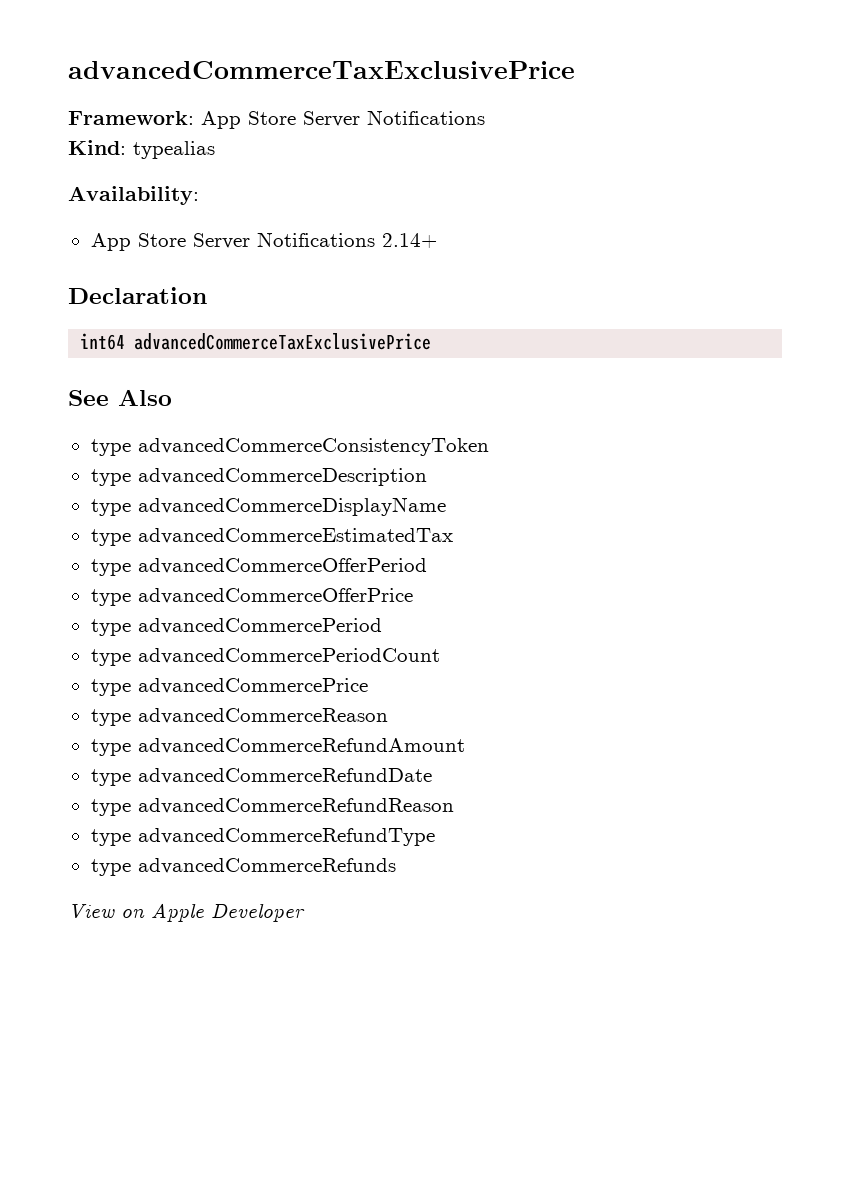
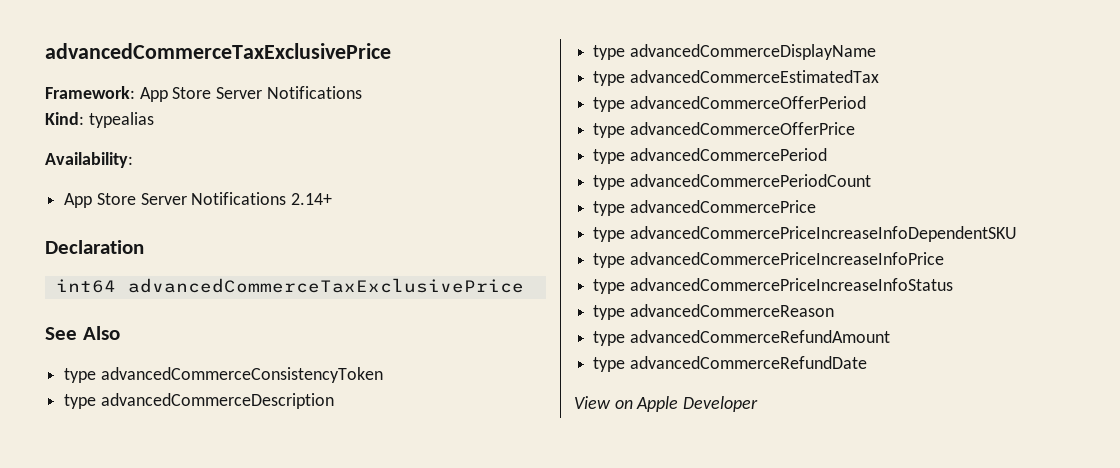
(368, 686) none -> [593,226,1017,242] [593,252,944,268] [593,278,953,294] // type advancedCommercePriceIncreaseInfoDependentSKU // type advancedCommercePriceIncreaseInfoPrice // type advancedCommercePriceIncreaseInfoStatus
[90,798,454,816] [90,828,435,846] [90,858,396,876] // type advancedCommerceRefundReason // type advancedCommerceRefundType // type advancedCommerceRefunds -> (867, 362) none

